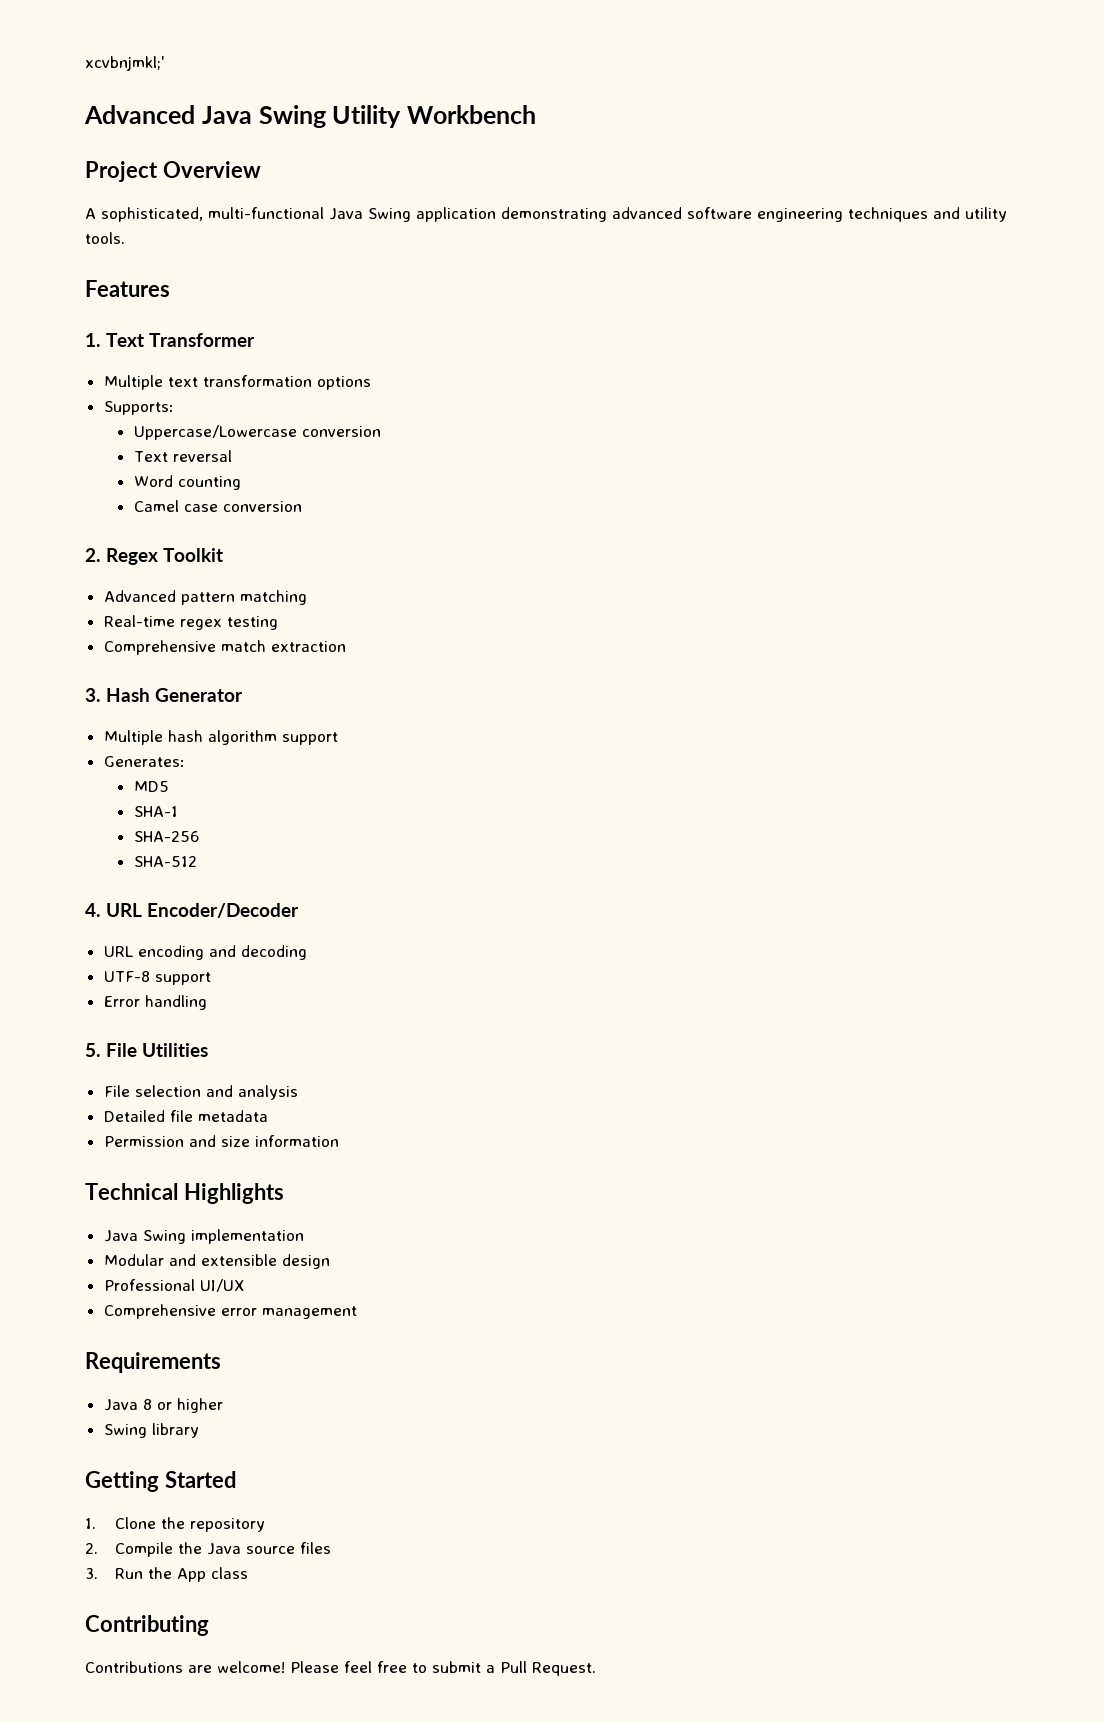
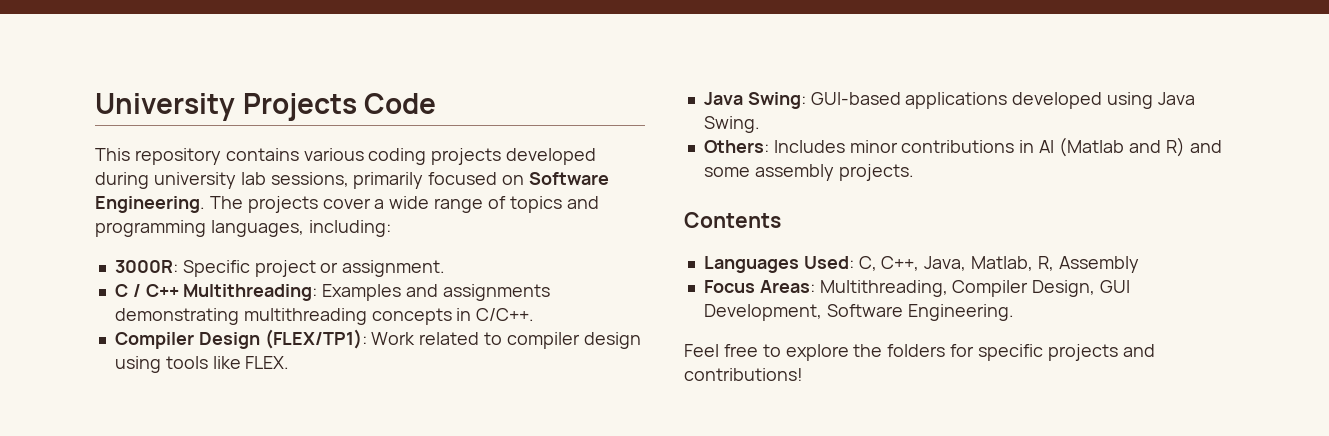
[85,56,165,71] [84,105,536,128] [85,161,261,182] [85,207,1007,222] [85,232,125,244] [85,280,170,297] [85,333,255,347] [103,375,371,390] [103,401,174,415] [133,425,381,440] [133,450,232,462] [133,475,241,490] [133,500,302,512] [85,548,223,565] [103,590,307,605] [103,615,278,630] [103,640,346,655] [85,688,243,702] [103,730,338,745] [103,756,185,767] [133,781,169,792] [133,806,178,817] [133,831,199,842] [133,856,197,867] [85,903,299,918] [103,945,307,960] [103,971,211,985] [103,995,207,1010] [85,1043,208,1057] [103,1085,298,1100] [103,1110,268,1122] [103,1135,339,1147] [85,1183,284,1204] [103,1229,304,1244] [103,1254,330,1269] [103,1279,244,1292] [103,1304,357,1319] [85,1352,221,1373] [103,1398,223,1413] [103,1423,199,1438] [85,1471,236,1492] [85,1517,265,1532] [85,1542,331,1557] [85,1567,248,1582] [85,1615,209,1636] [85,1661,596,1676] xcvbnjmkl;' // Advanced Java Swing Utility Workbench // Project Overview // A sophisticated, multi-functional Java Swing application demonstrating advanced software engineering techniques and utility tools. // Features // 1. Text Transformer // Multiple text transformation options // Supports: // Uppercase/Lowercase conversion // Text reversal // Word counting // Camel case conversion // 2. Regex Toolkit // Advanced pattern matching // Real-time regex testing // Comprehensive match extraction // 3. Hash Generator // Multiple hash algorithm support // Generates: // MD5 // SHA-1 // SHA-256 // SHA-512 // 4. URL Encoder/Decoder // URL encoding and decoding // UTF-8 support // Error handling // 5. File Utilities // File selection and analysis // Detailed file metadata // Permission and size information // Technical Highlights // Java Swing implementation // Modular and extensible design // Professional UI/UX // Comprehensive error management // Requirements // Java 8 or higher // Swing library // Getting Started // 1. Clone the repository // 2. Compile the Java source files // 3. Run the App class // Contributing // Contributions are welcome! Please feel free to submit a Pull Request. -> [95,93,437,121] [95,148,597,165] [95,172,610,189] [95,196,599,213] [95,220,391,237] [114,260,446,277] [114,284,550,301] [114,308,535,325] [114,329,641,349] [114,356,290,373] [703,92,1195,109] [703,116,760,133] [703,137,1222,157] [703,164,914,181] [684,212,781,228] [703,256,1139,273] [703,280,1131,297] [703,304,1014,321] [684,344,1155,361] [684,368,803,381] University Projects Code // This repository contains various coding projects developed during university lab sessions, primarily focused on Software Engineering. The projects cover a wide range of topics and programming languages, including: // 3000R: Specific project or assignment. // C / C++ Multithreading: Examples and assignments demonstrating multithreading concepts in C/C++. // Compiler Design (FLEX/TP1): Work related to compiler design using tools like FLEX. // Java Swing: GUI-based applications developed using Java Swing. // Others: Includes minor contributions in AI (Matlab and R) and some assembly projects. // Contents // Languages Used: C, C++, Java, Matlab, R, Assembly // Focus Areas: Multithreading, Compiler Design, GUI Development, Software Engineering. // Feel free to explore the folders for specific projects and contributions!

